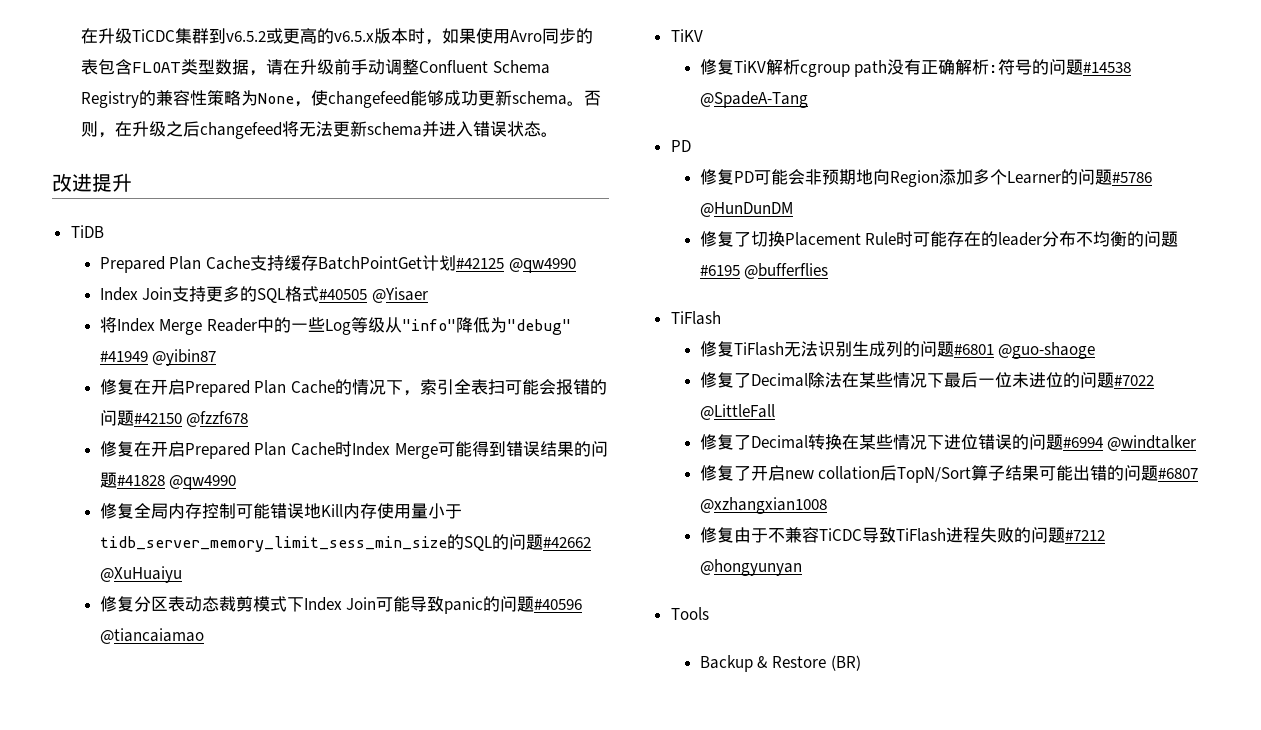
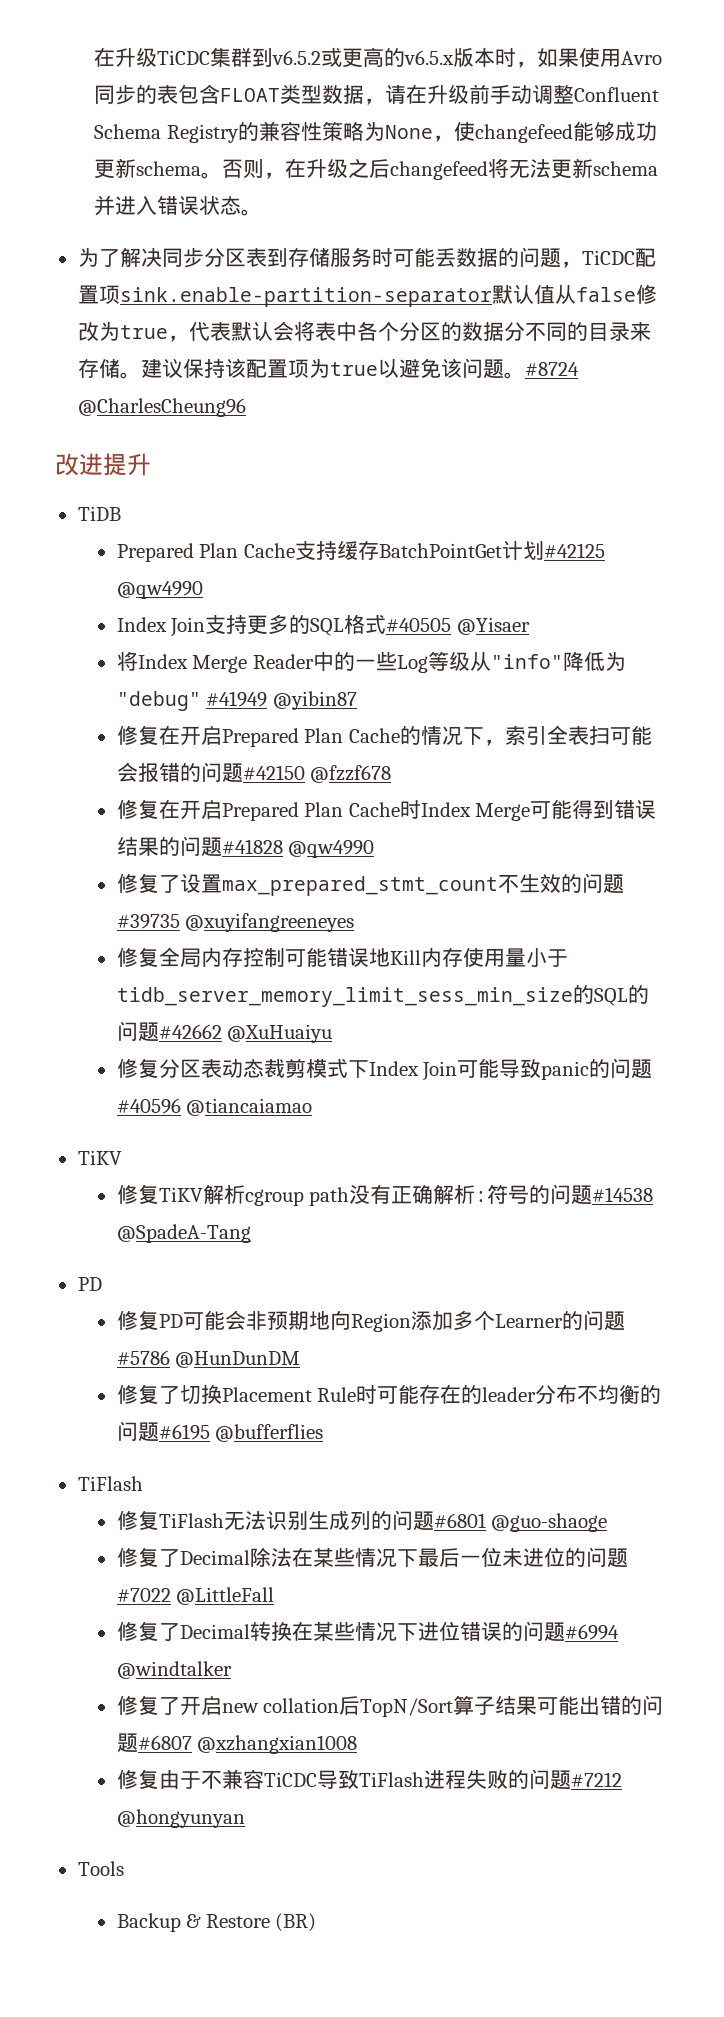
(559, 134) none -> [77,247,656,268] [77,284,657,307] [77,321,651,342] [77,358,579,379] [77,398,246,417] // 为了解决同步分区表到存储服务时可能丢数据的问题，TiCDC配置项sink.enable-partition-separator默认值从false修改为true，代表默认会将表中各个分区的数据分不同的目录来存储。建议保持该配置项为true以避免该问题。#8724 @CharlesCheung96
(237, 482) none -> [116,873,624,896] [116,913,355,932] // 修复了设置max_prepared_stmt_count不生效的问题#39735 @xuyifangreeneyes

